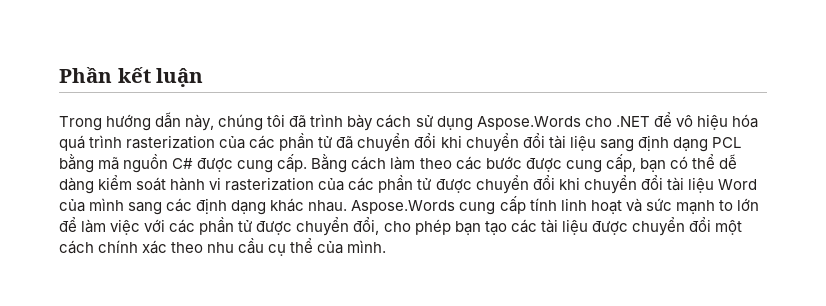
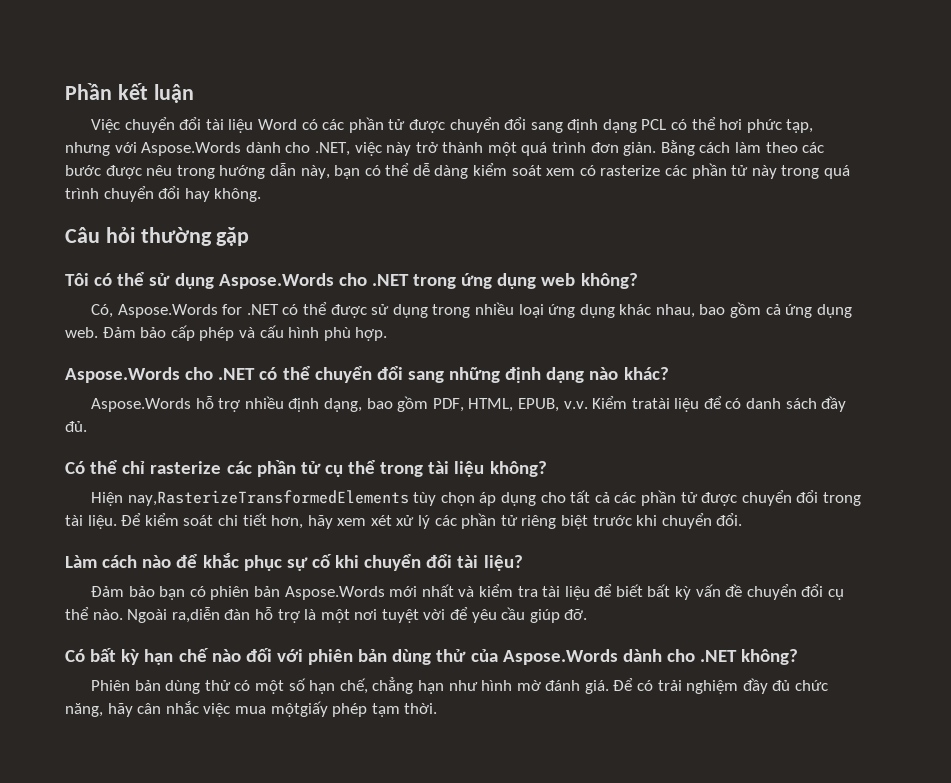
[59,112,758,131] [59,133,741,152] [59,154,308,173] Trong hướng dẫn này, chúng tôi đã trình bày cách sử dụng Aspose.Words cho .NET để vô hiệu hóa quá trình rasterization của các phần tử đã chuyển đổi khi chuyển đổi tài liệu sang định dạng PCL bằng mã nguồn C# được cung cấp. -> [91,117,814,133] [65,142,657,156] Việc chuyển đổi tài liệu Word có các phần tử được chuyển đổi sang định dạng PCL có thể hơi phức tạp, nhưng với Aspose.Words dành cho .NET, việc này trở thành một quá trình đơn giản.
[565,154,636,173] cung cấp, -> [146,163,330,179] nêu trong hướng dẫn này,
[170,175,757,194] [59,196,759,215] [59,217,742,236] [59,238,387,256] hành vi rasterization của các phần tử được chuyển đổi khi chuyển đổi tài liệu Word của mình sang các định dạng khác nhau. Aspose.Words cung cấp tính linh hoạt và sức mạnh to lớn để làm việc với các phần tử được chuyển đổi, cho phép bạn tạo các tài liệu được chuyển đổi một cách chính xác theo nhu cầu cụ thể của mình. -> [546,163,850,179] [65,186,262,202] [65,227,250,246] [65,272,638,289] [91,302,852,318] [65,325,388,341] [65,366,669,383] [91,396,847,412] [65,421,87,432] [65,460,547,477] [91,490,861,506] [65,513,743,529] [65,553,523,571] [91,584,844,600] [65,607,588,623] [65,648,799,665] [91,677,828,694] [65,701,438,717] xem có rasterize các phần tử này trong quá trình chuyển đổi hay không. // Câu hỏi thường gặp // Tôi có thể sử dụng Aspose.Words cho .NET trong ứng dụng web không? // Có, Aspose.Words for .NET có thể được sử dụng trong nhiều loại ứng dụng khác nhau, bao gồm cả ứng dụng web. Đảm bảo cấp phép và cấu hình phù hợp. // Aspose.Words cho .NET có thể chuyển đổi sang những định dạng nào khác? // Aspose.Words hỗ trợ nhiều định dạng, bao gồm PDF, HTML, EPUB, v.v. Kiểm tratài liệu để có danh sách đầy đủ. // Có thể chỉ rasterize các phần tử cụ thể trong tài liệu không? // Hiện nay,RasterizeTransformedElements tùy chọn áp dụng cho tất cả các phần tử được chuyển đổi trong tài liệu. Để kiểm soát chi tiết hơn, hãy xem xét xử lý các phần tử riêng biệt trước khi chuyển đổi. // Làm cách nào để khắc phục sự cố khi chuyển đổi tài liệu? // Đảm bảo bạn có phiên bản Aspose.Words mới nhất và kiểm tra tài liệu để biết bất kỳ vấn đề chuyển đổi cụ thể nào. Ngoài ra,diễn đàn hỗ trợ là một nơi tuyệt vời để yêu cầu giúp đỡ. // Có bất kỳ hạn chế nào đối với phiên bản dùng thử của Aspose.Words dành cho .NET không? // Phiên bản dùng thử có một số hạn chế, chẳng hạn như hình mờ đánh giá. Để có trải nghiệm đầy đủ chức năng, hãy cân nhắc việc mua mộtgiấy phép tạm thời.

